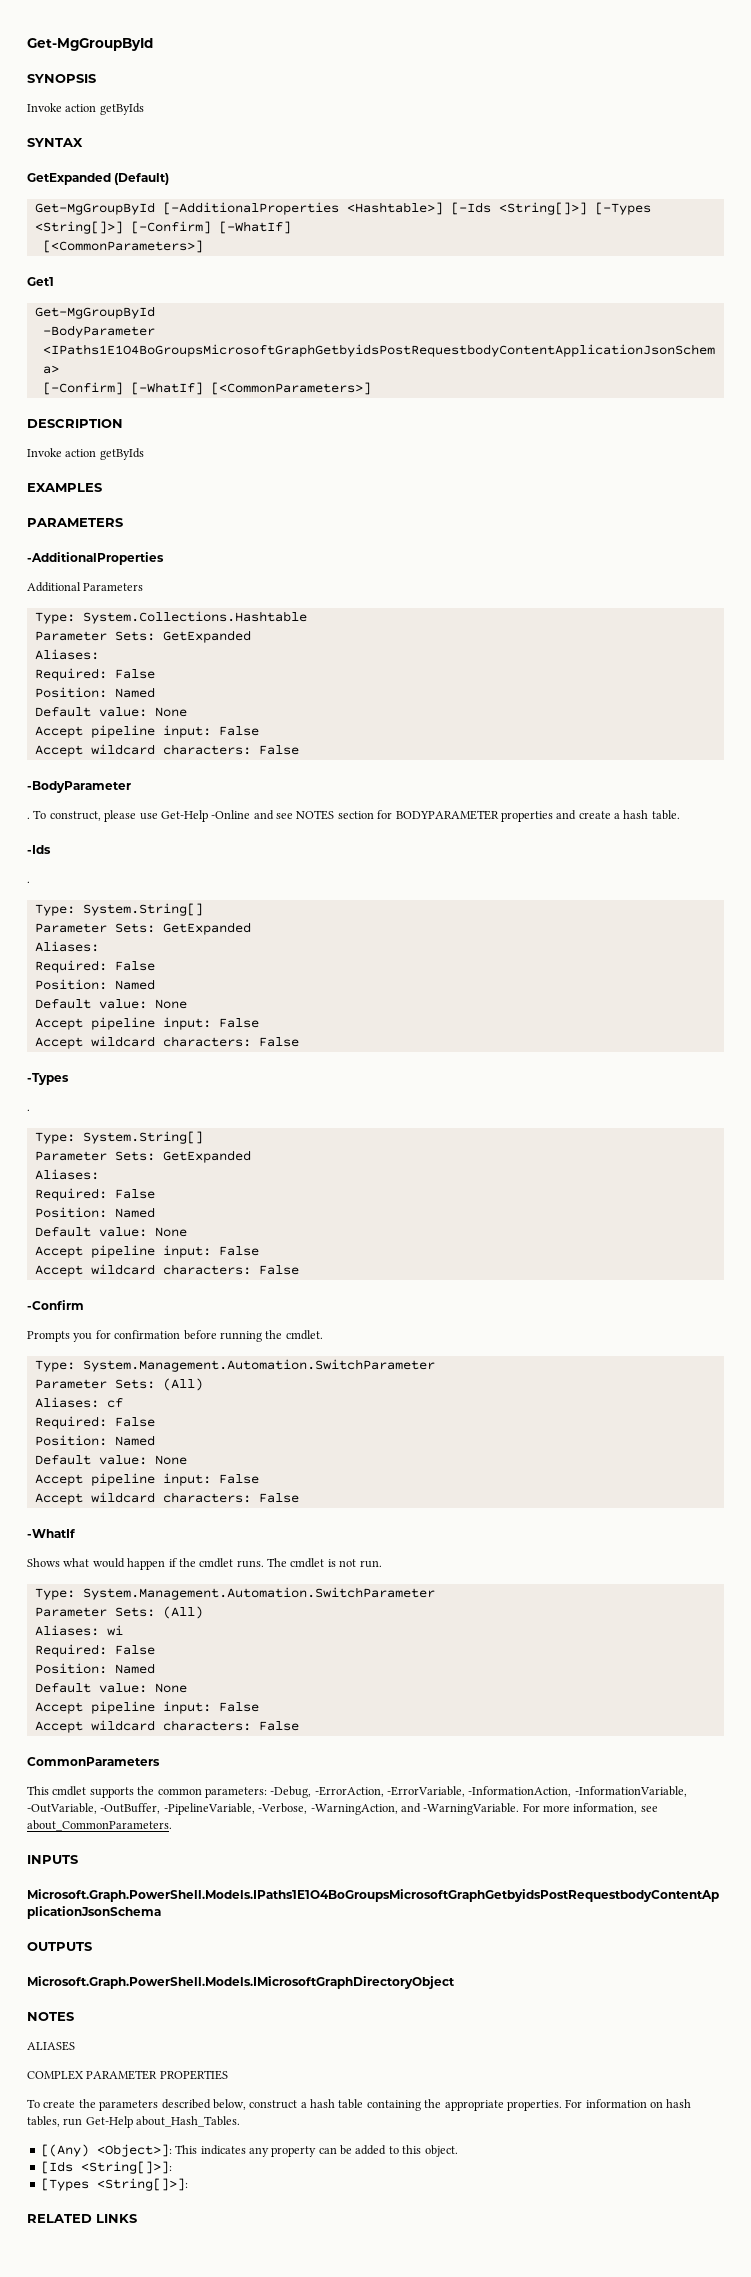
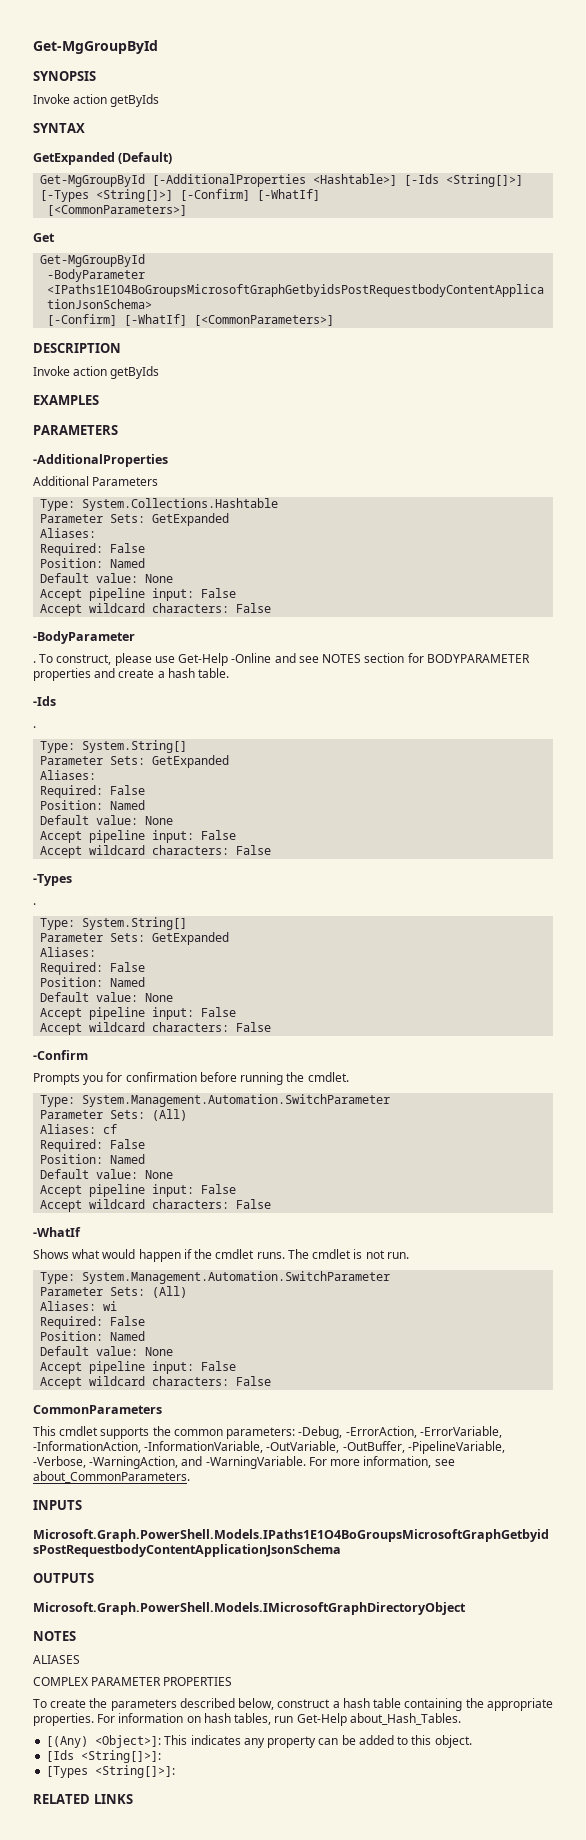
[27,277,54,286] Get1 -> [33,233,55,242] Get

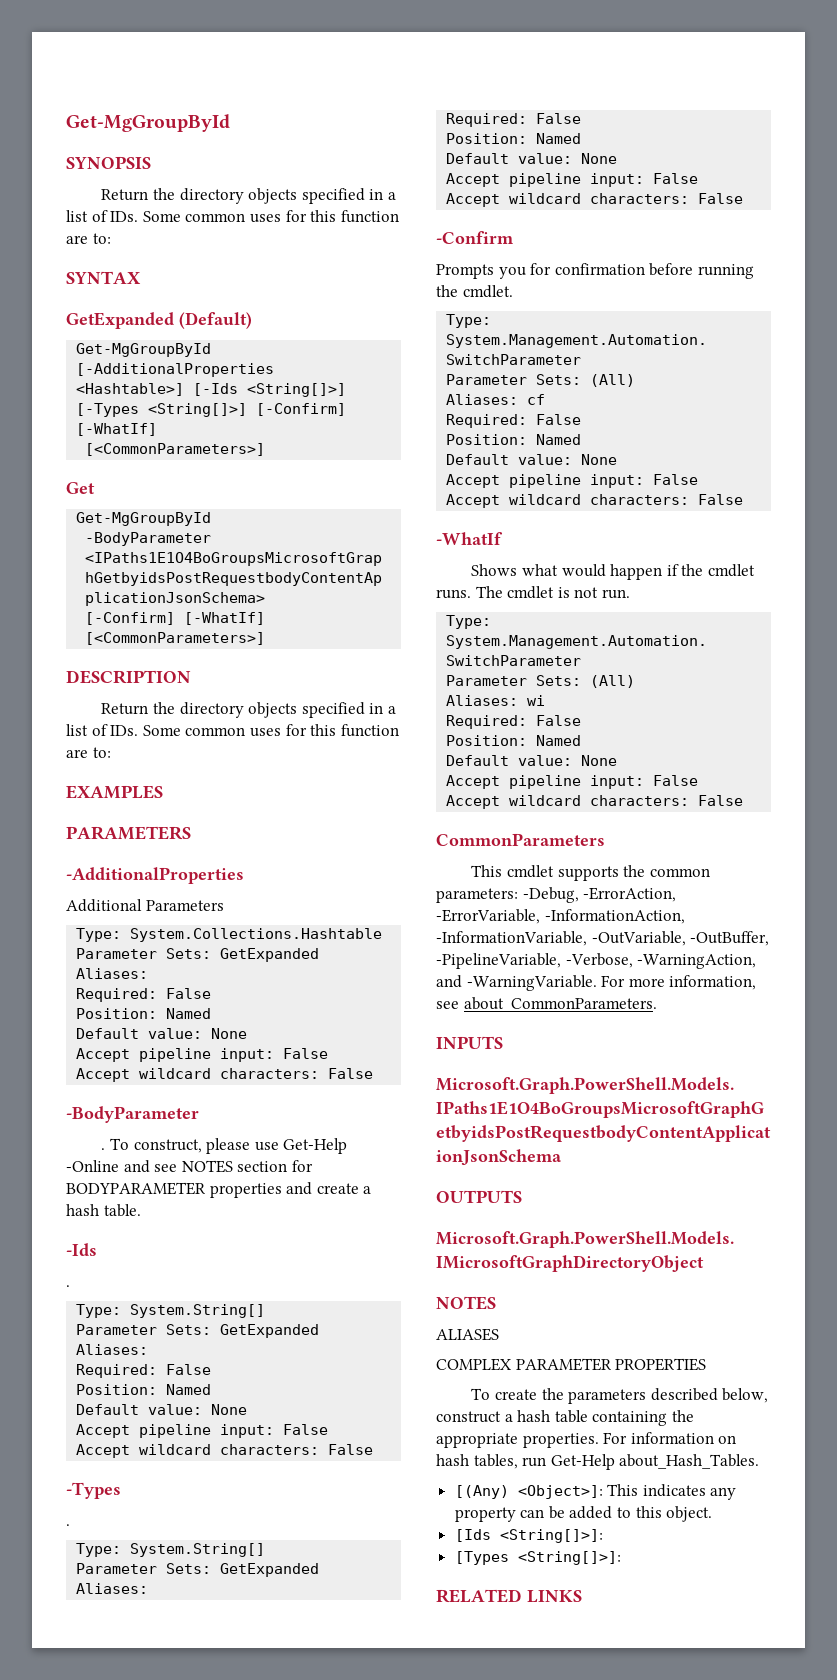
[33,94,160,107] Invoke action getByIds -> [101,188,396,204] [66,210,399,223] [66,233,111,244] Return the directory objects specified in a list of IDs. Some common uses for this function are to:
[33,366,160,379] Invoke action getByIds -> [101,702,396,718] [66,724,399,737] [66,747,111,758] Return the directory objects specified in a list of IDs. Some common uses for this function are to:

